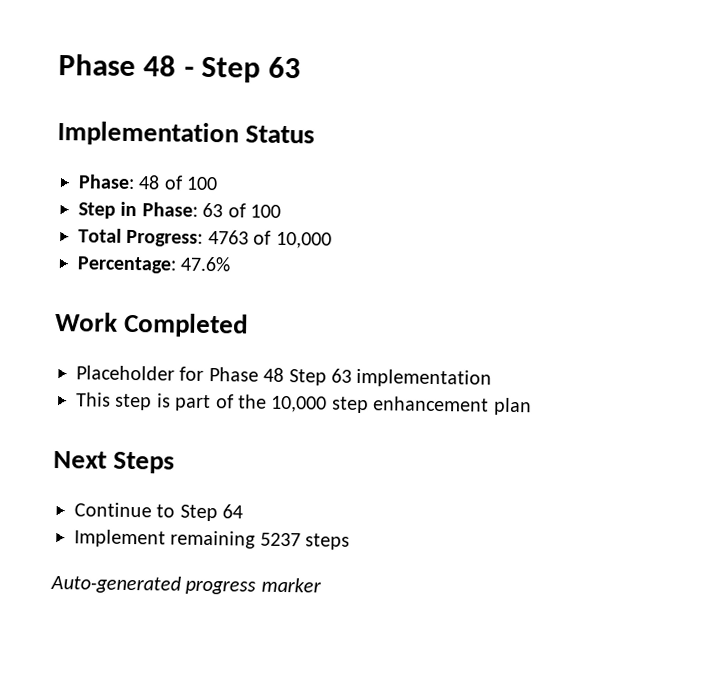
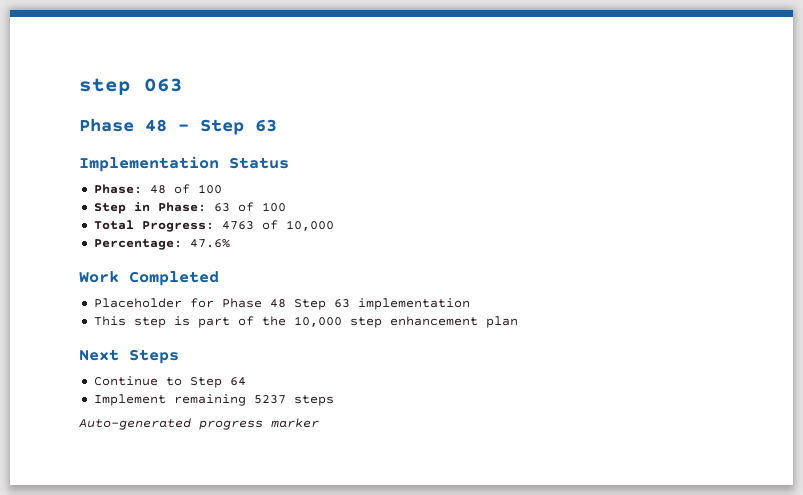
(58, 65) none -> [79,78,183,95] step 063 //

